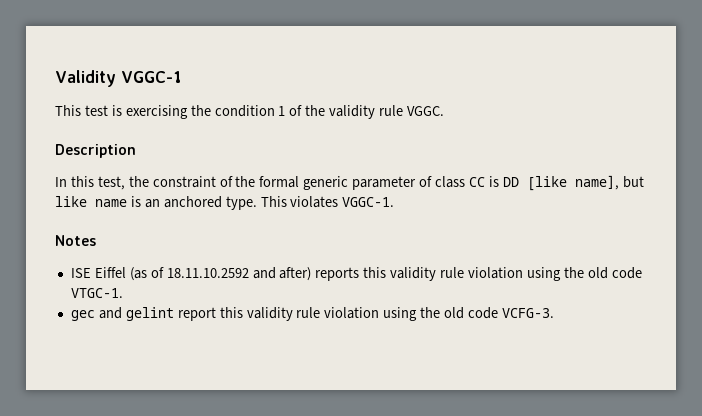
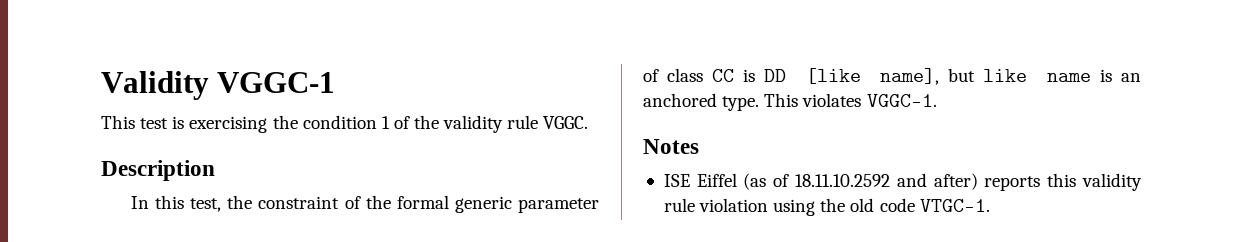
[70,307,554,321] // gec and gelint report this validity rule violation using the old code VCFG-3. -> (990, 205) none

